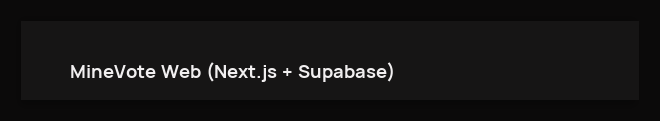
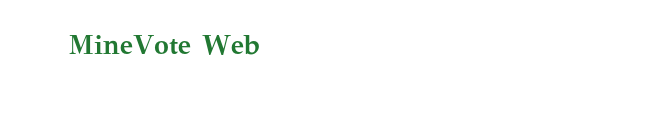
[205,62,395,82] (Next.js + Supabase) -> (260, 45) none

